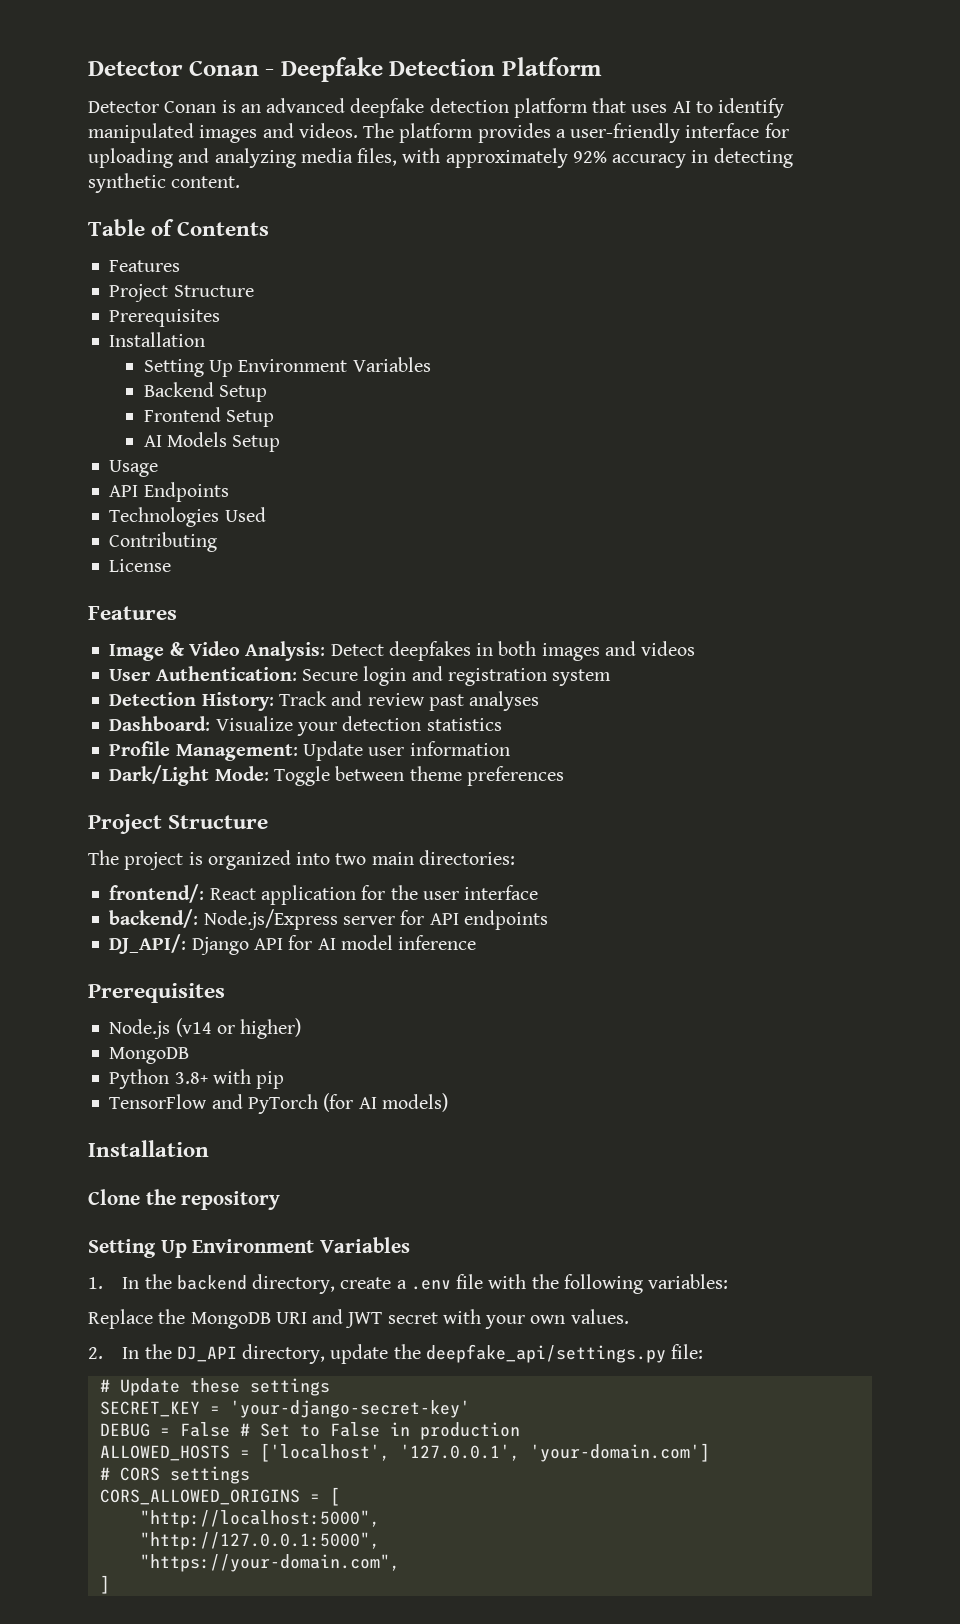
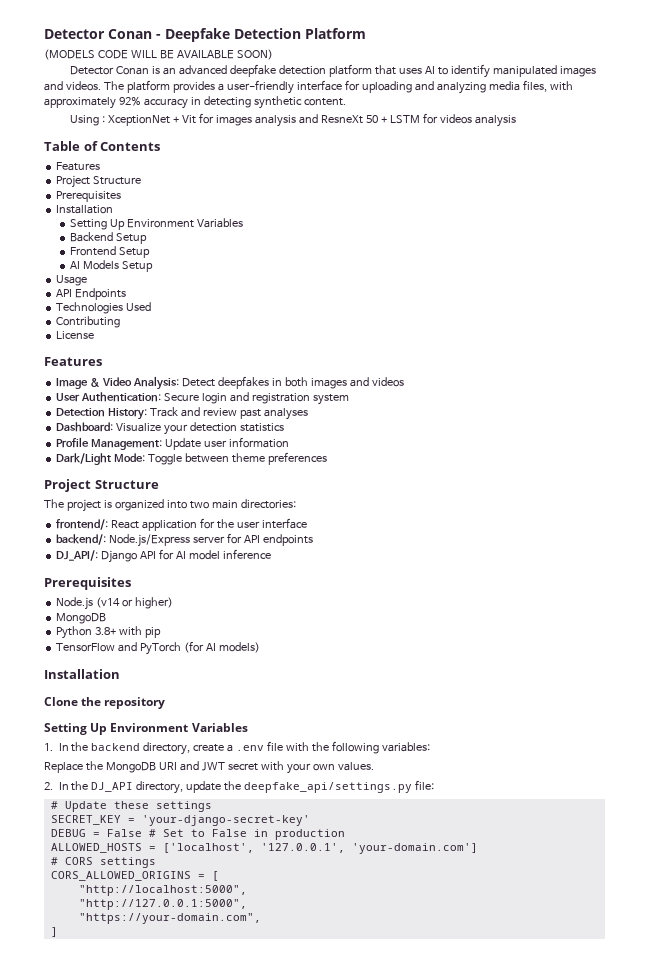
(603, 66) none -> [44,49,273,60] // (MODELS CODE WILL BE AVAILABLE SOON)
(241, 182) none -> [70,113,516,127] // Using : XceptionNet + Vit for images analysis and ResneXt 50 + LSTM for videos analysis

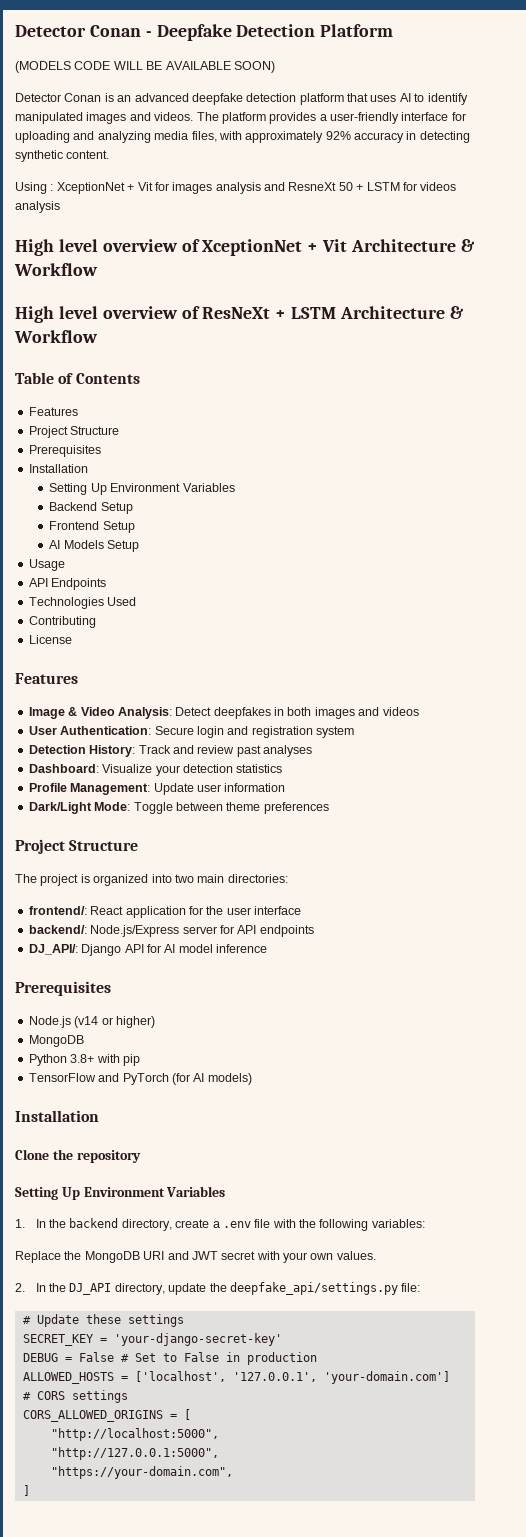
(516, 121) none -> [15,239,475,256] [14,263,98,276] [15,306,464,323] [14,330,98,343] // High level overview of XceptionNet + Vit Architecture & Workflow // High level overview of ResNeXt + LSTM Architecture & Workflow

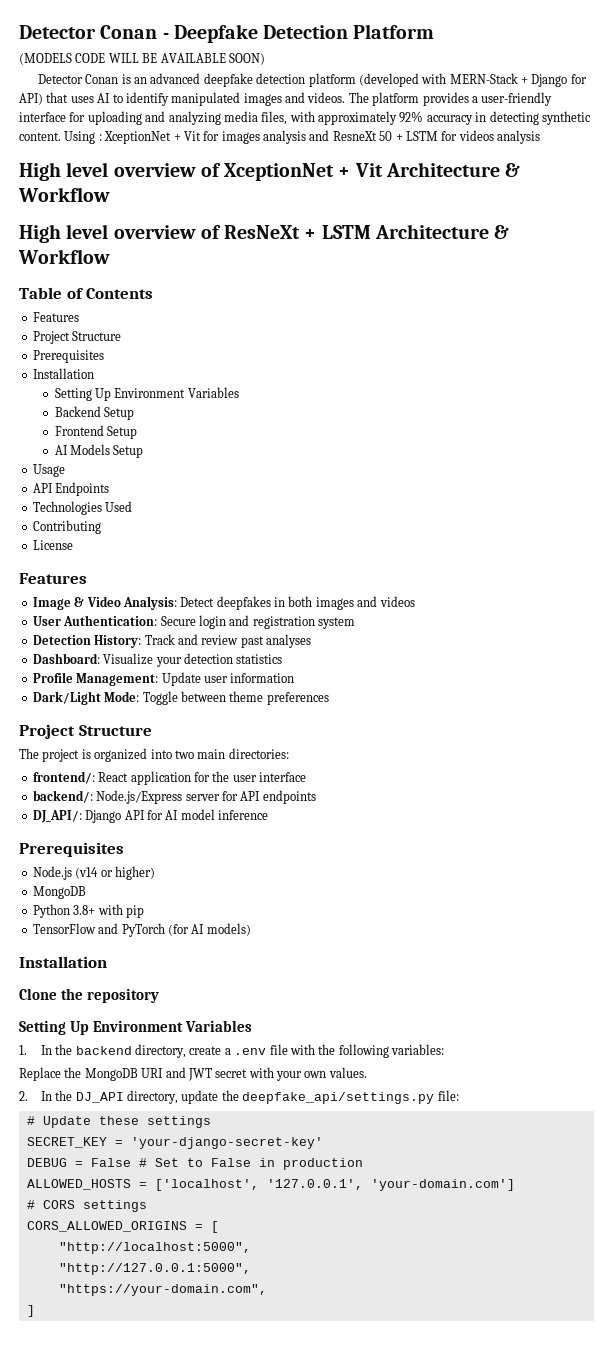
(344, 99) none -> [358,73,587,87] [19,93,43,105] (developed with MERN-Stack + Django for API)
(110, 154) // -> (61, 136) none

